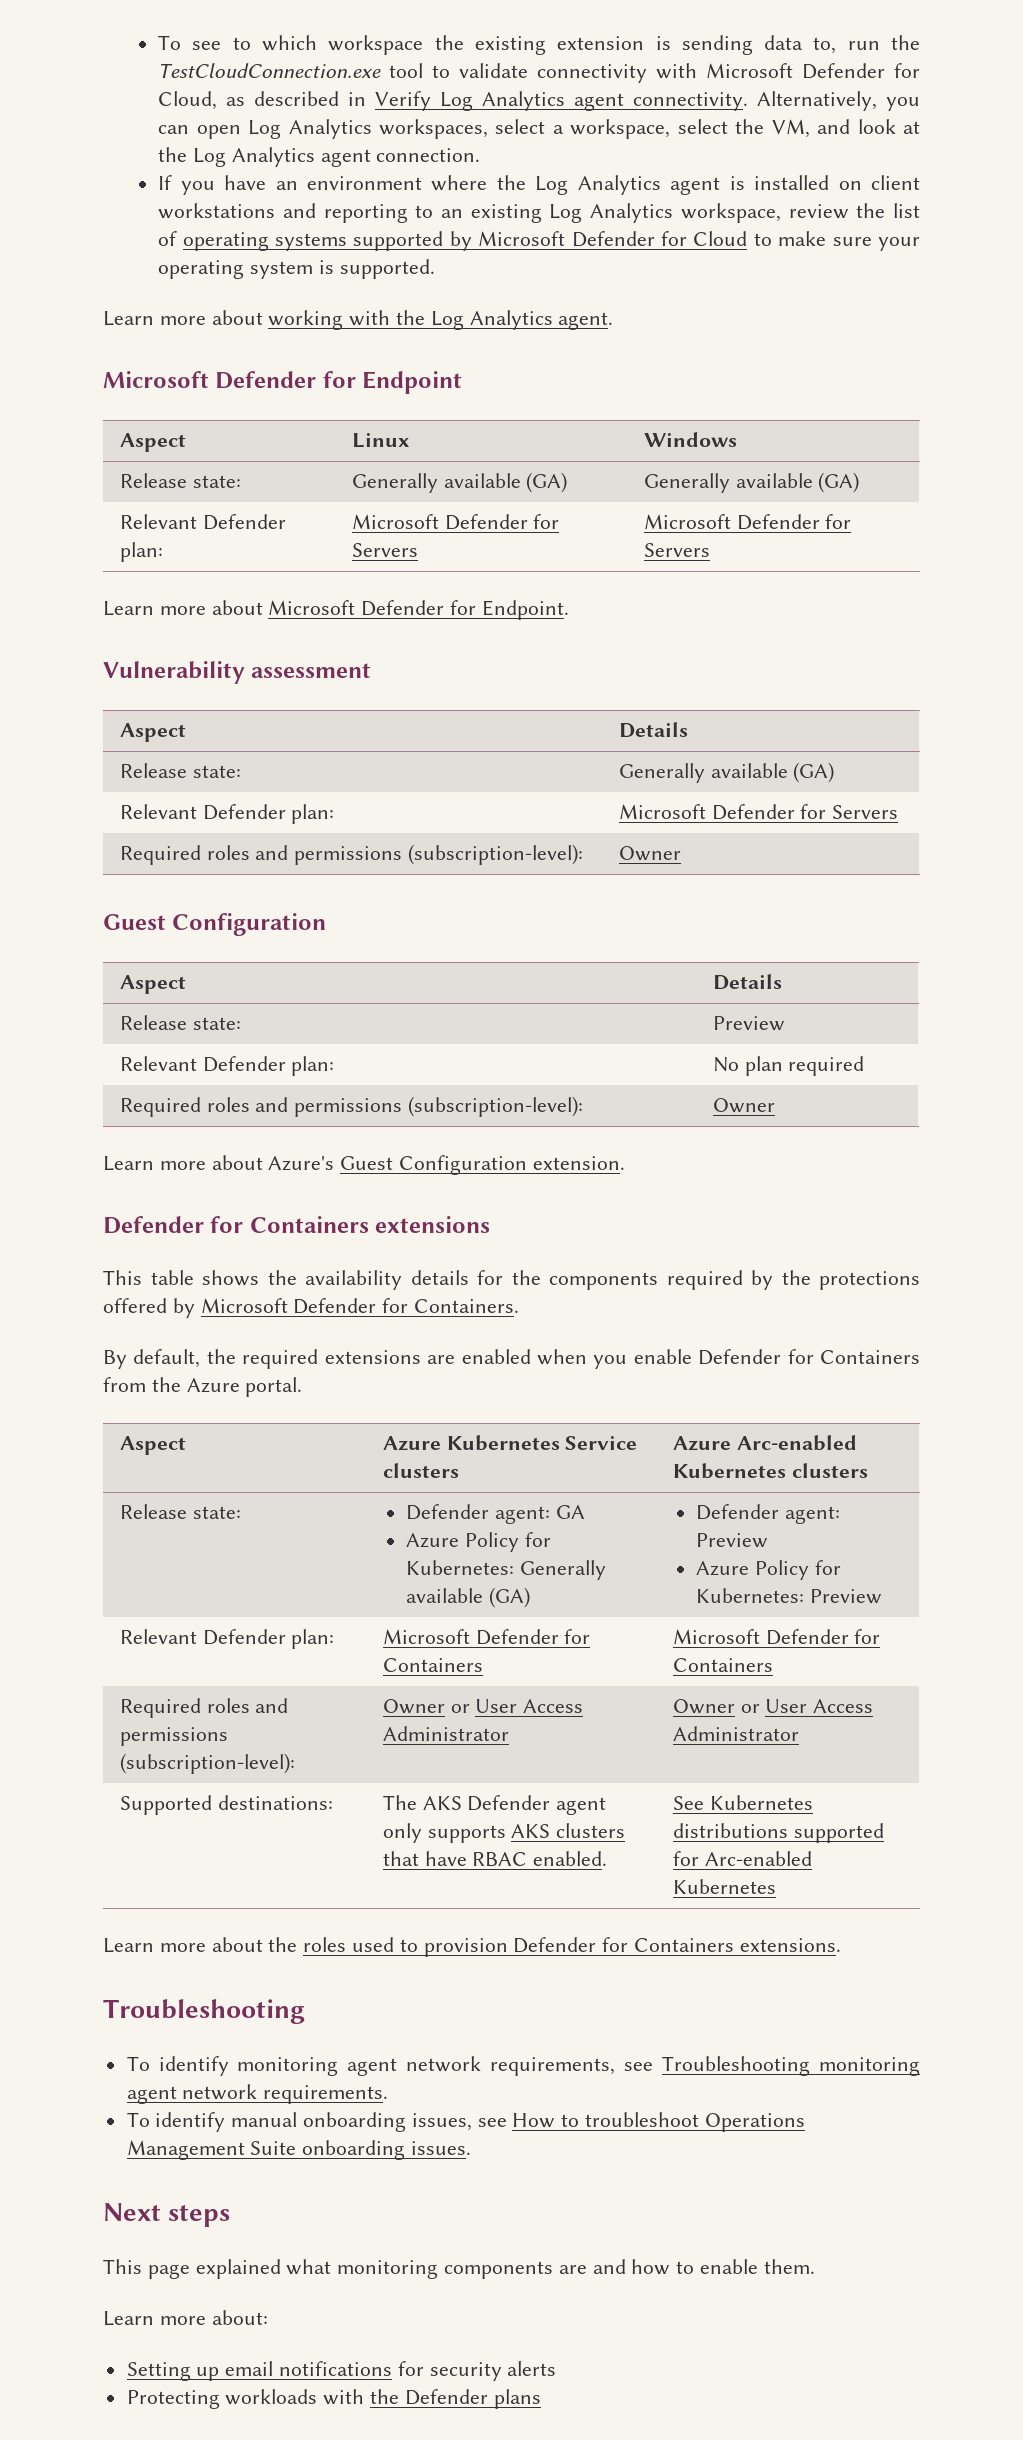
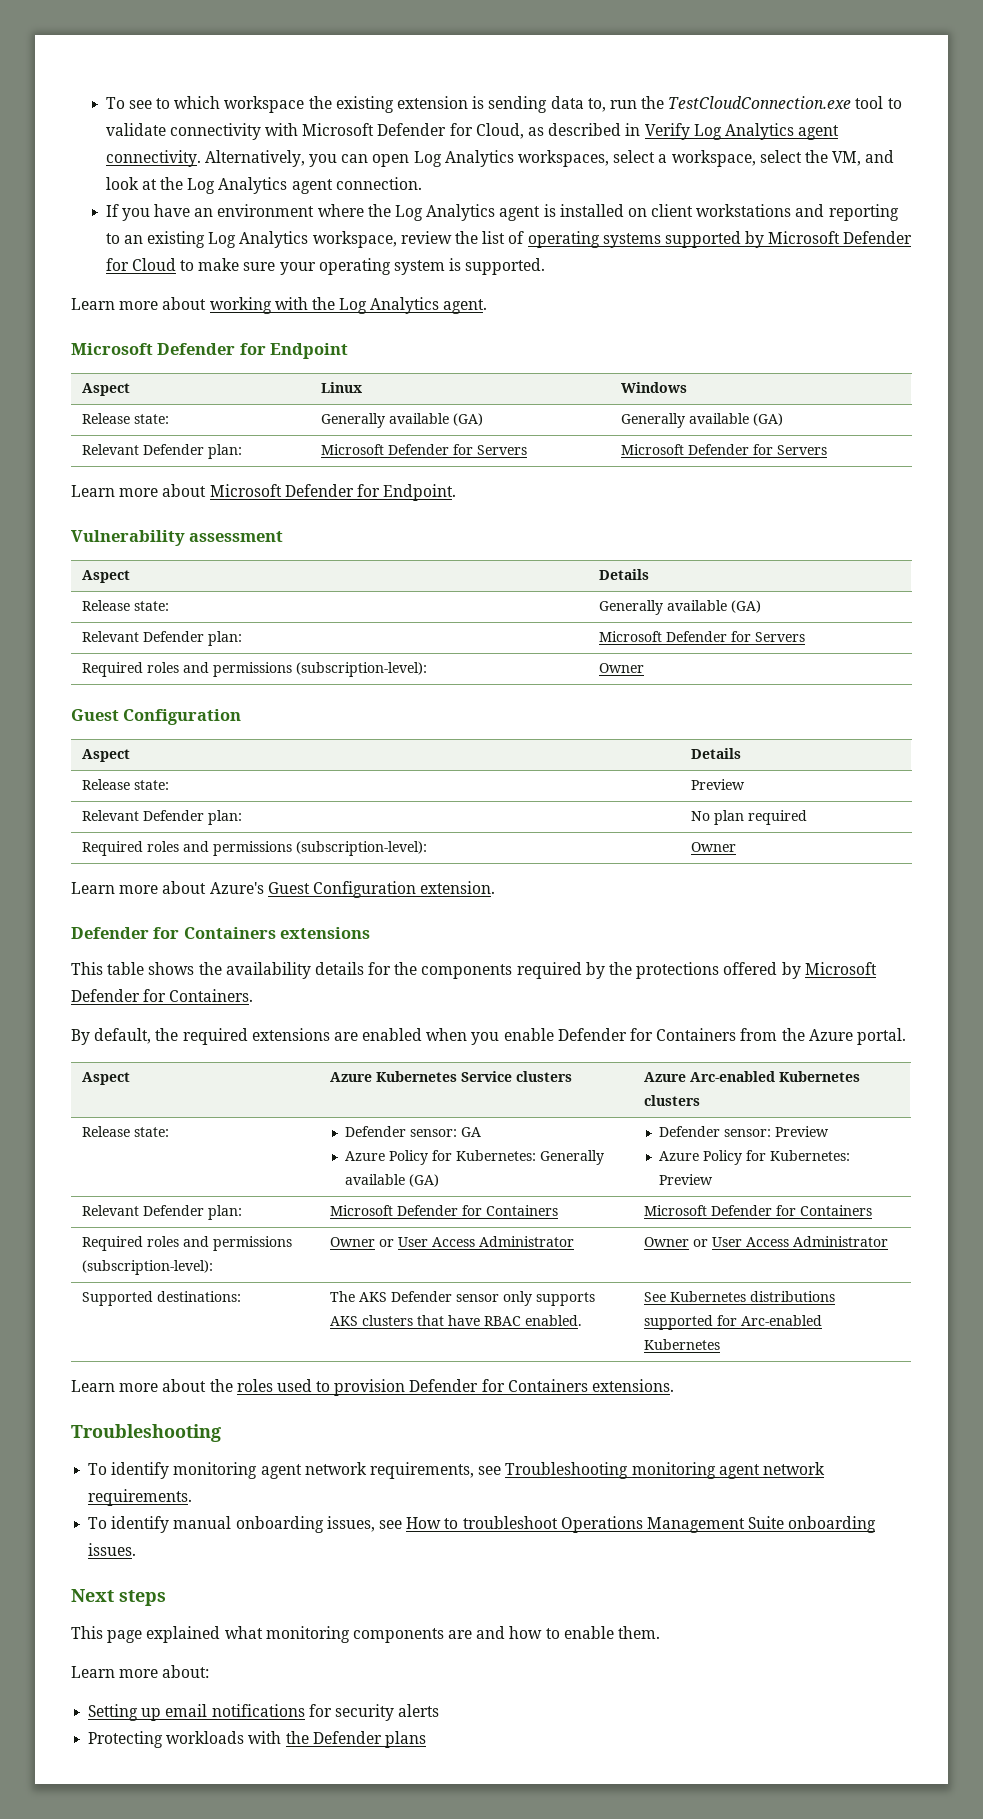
[495,1506,551,1524] agent: -> [409,1129,457,1137] sensor:
[785,1506,841,1524] agent: -> [723,1129,771,1137] sensor:
[556,1797,607,1815] agent -> [455,1294,499,1302] sensor

